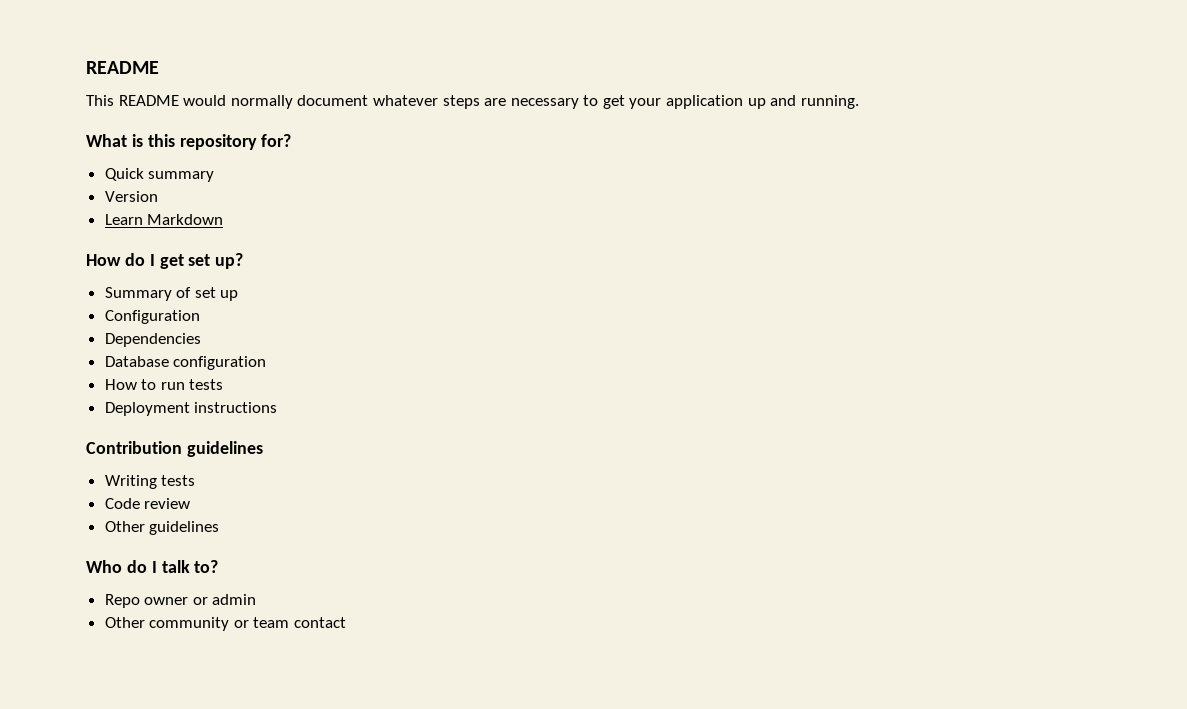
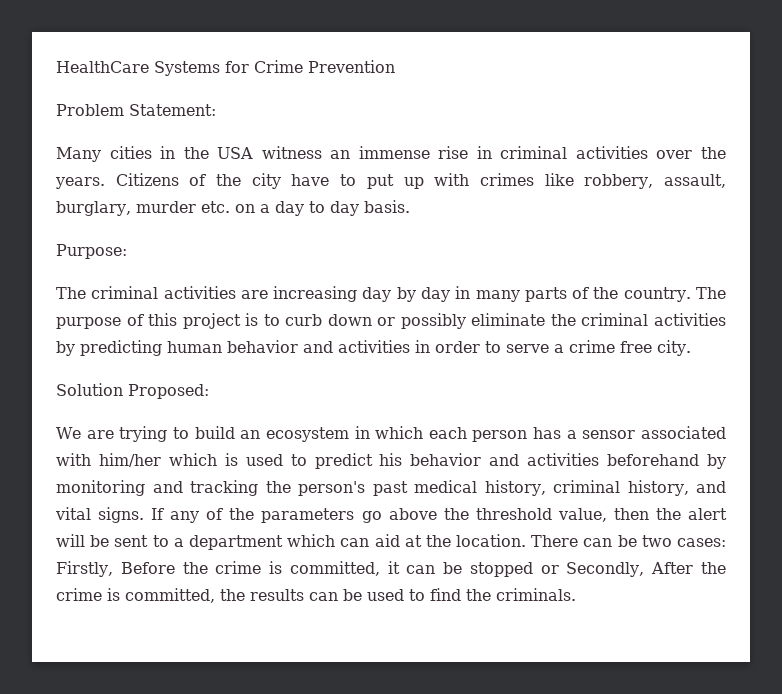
[86,61,159,74] [86,95,859,109] [86,134,292,150] [104,168,215,182] [104,191,158,202] [104,214,224,225] [86,253,244,269] [104,287,239,301] [104,310,200,324] [104,333,201,347] [104,356,267,370] [104,379,224,390] [104,402,278,416] [86,441,263,457] [104,475,196,489] [104,498,191,509] [104,521,220,535] [86,560,219,573] [104,594,257,608] [104,617,347,631] README // This README would normally document whatever steps are necessary to get your application up and running. // What is this repository for? // Quick summary // Version // Learn Markdown // How do I get set up? // Summary of set up // Configuration // Dependencies // Database configuration // How to run tests // Deployment instructions // Contribution guidelines // Writing tests // Code review // Other guidelines // Who do I talk to? // Repo owner or admin // Other community or team contact -> [56,60,395,76] [56,104,216,116] [56,146,727,162] [55,173,727,189] [56,200,410,216] [56,244,127,259] [56,286,726,302] [56,313,726,329] [56,340,691,356] [56,383,209,399] [56,426,726,442] [56,453,726,469] [56,480,726,496] [55,507,727,523] [56,534,726,550] [56,561,727,577] [56,588,576,603] HealthCare Systems for Crime Prevention // Problem Statement: // Many cities in the USA witness an immense rise in criminal activities over the years. Citizens of the city have to put up with crimes like robbery, assault, burglary, murder etc. on a day to day basis. // Purpose: // The criminal activities are increasing day by day in many parts of the country. The purpose of this project is to curb down or possibly eliminate the criminal activities by predicting human behavior and activities in order to serve a crime free city. // Solution Proposed: // We are trying to build an ecosystem in which each person has a sensor associated with him/her which is used to predict his behavior and activities beforehand by monitoring and tracking the person's past medical history, criminal history, and vital signs. If any of the parameters go above the threshold value, then the alert will be sent to a department which can aid at the location. There can be two cases: Firstly, Before the crime is committed, it can be stopped or Secondly, After the crime is committed, the results can be used to find the criminals.

